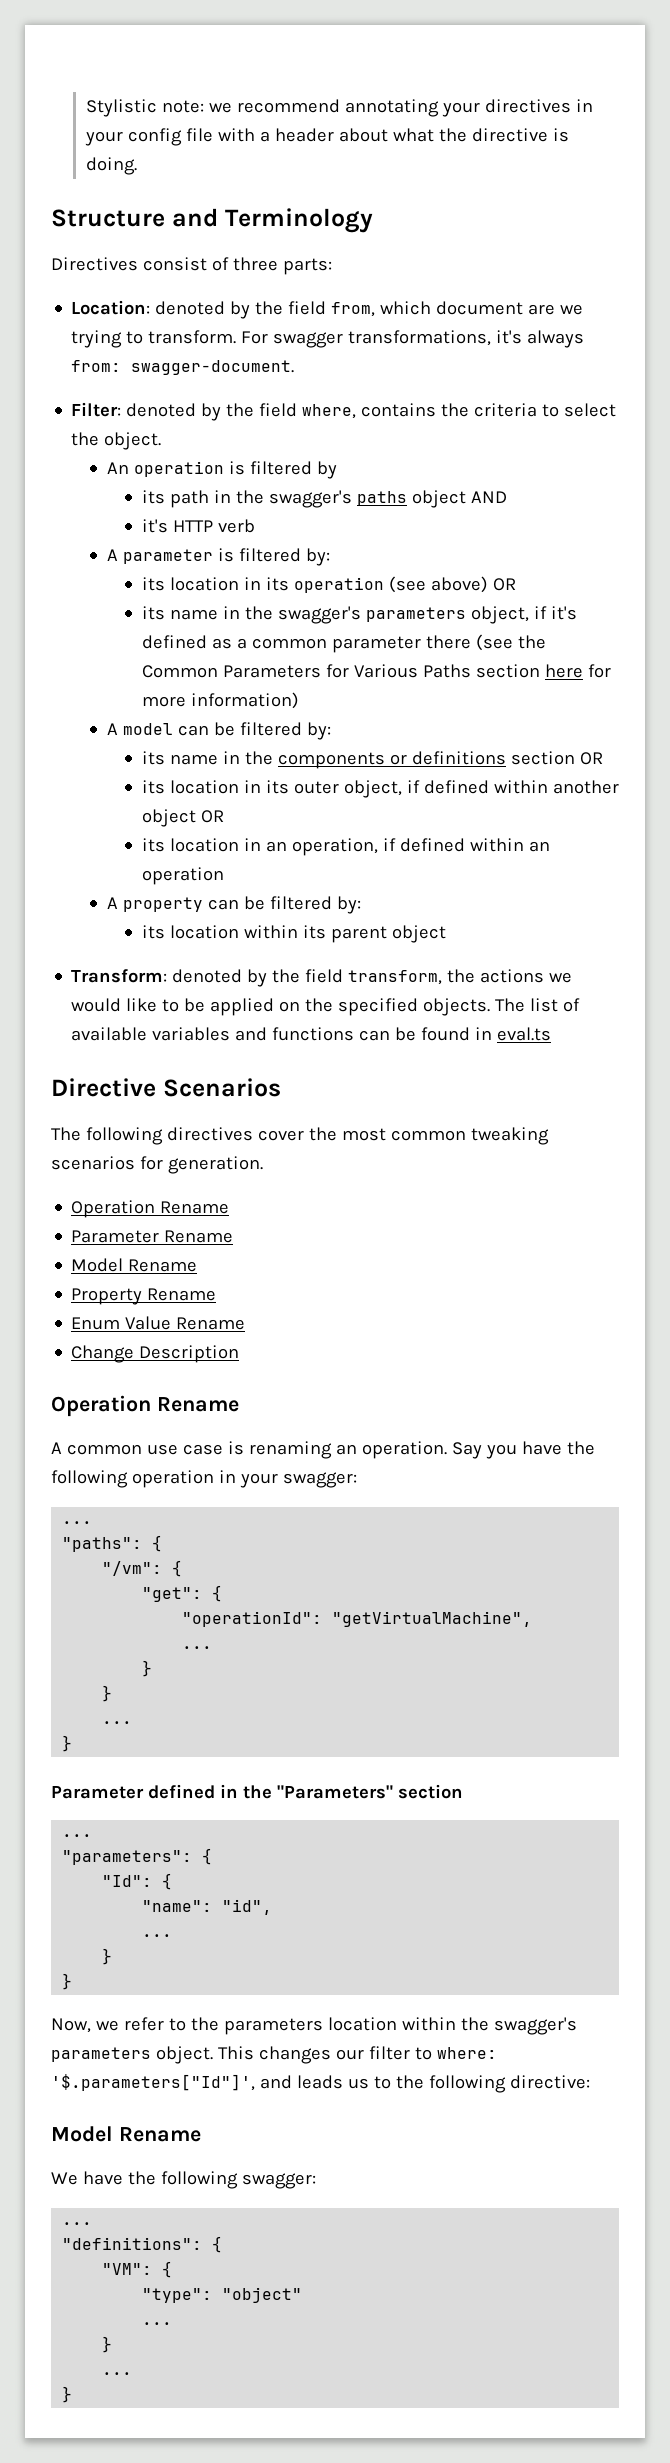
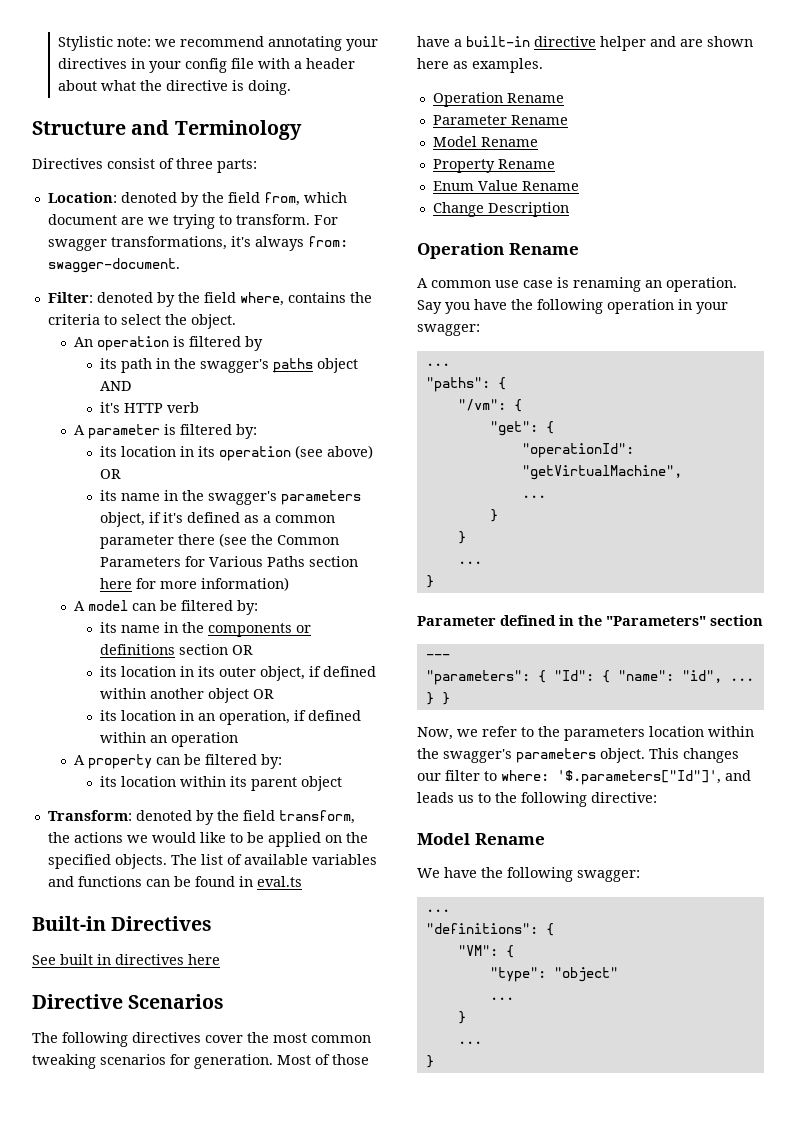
(552, 1034) none -> [32,916,213,931] [32,954,220,965] // Built-in Directives // See built in directives here
(263, 1165) none -> [277,1054,369,1065] [417,36,753,51] [417,58,543,73] Most of those have a built-in directive helper and are shown here as examples.
[62,1834,93,1837] ... -> [425,654,450,659] ---
(213, 1856) // -> (546, 676) none
(173, 1881) // -> (610, 676) none
[142,1934,173,1937] [102,1948,113,1965] // ... // } // -> [729,678,754,681] [425,692,434,705] ... }

